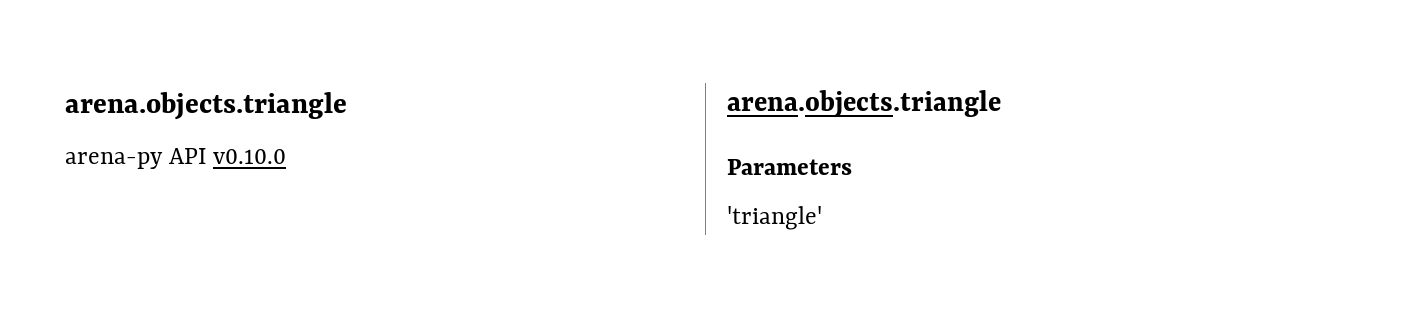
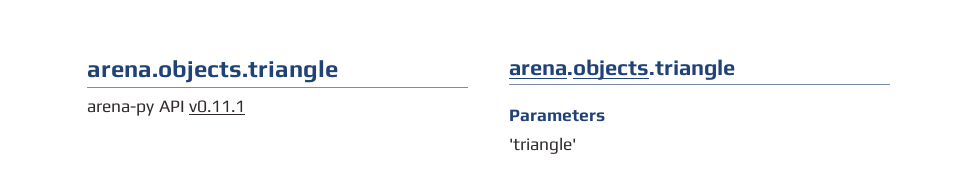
[213,149,287,164] v0.10.0 -> [189,100,246,113] v0.11.1

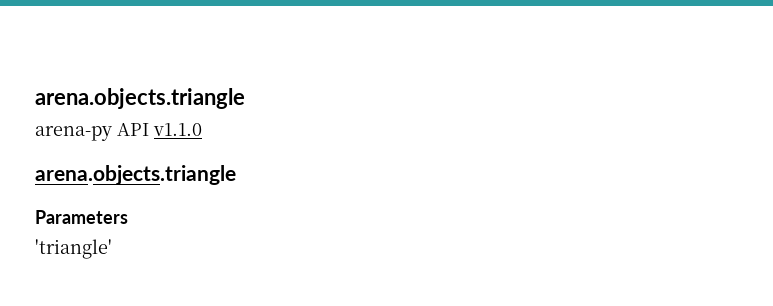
[189,100,246,113] v0.11.1 -> [153,123,202,136] v1.1.0

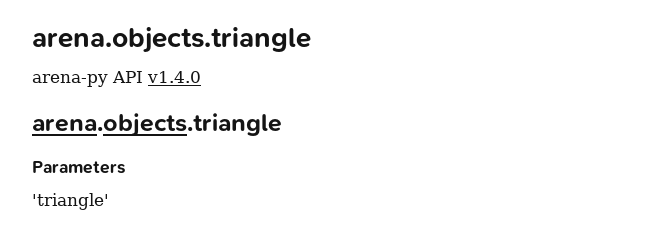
[153,123,202,136] v1.1.0 -> [147,71,201,83] v1.4.0

